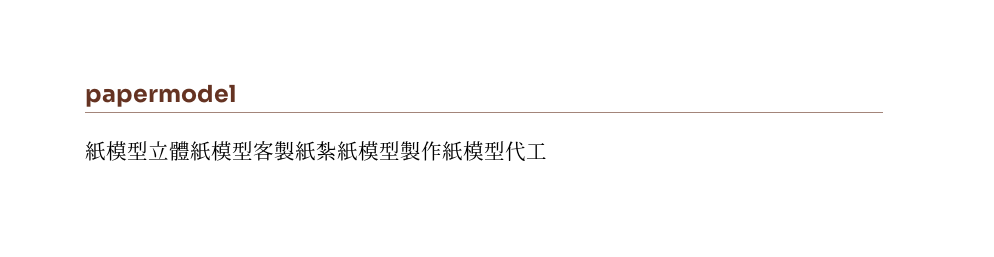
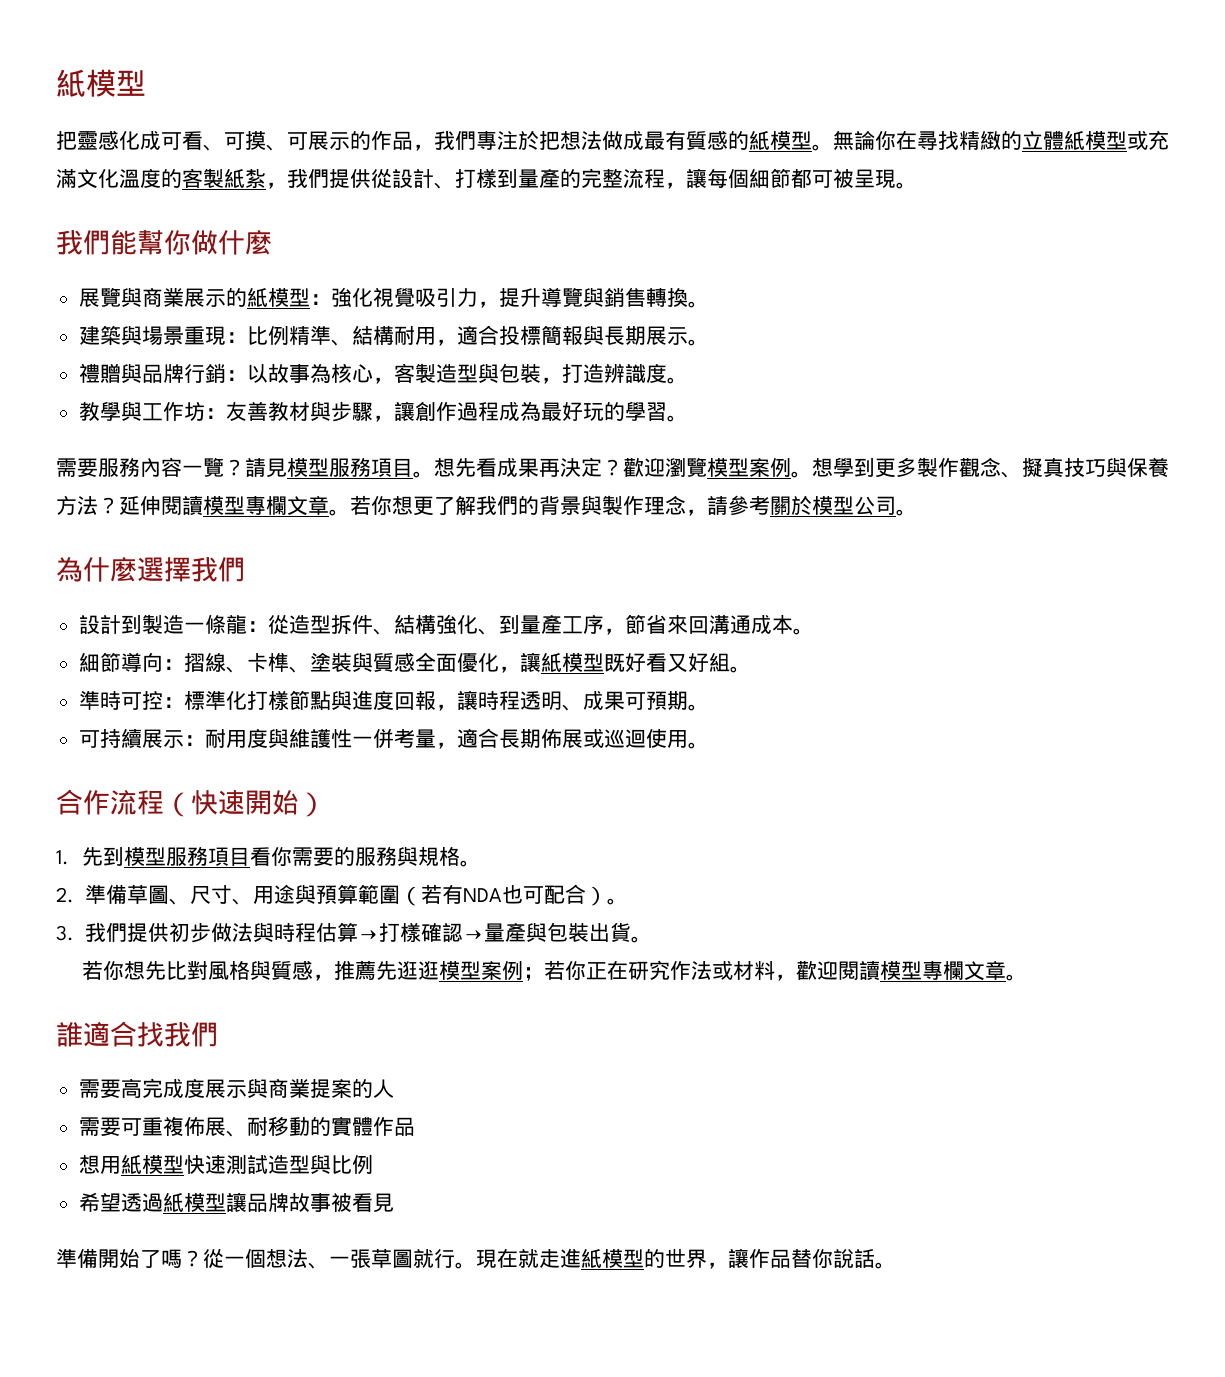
[85,84,236,107] [85,141,547,162] papermodel // 紙模型立體紙模型客製紙紮紙模型製作紙模型代工 -> [56,69,146,97] [56,130,1169,151] [56,168,917,189] [56,230,272,255] [79,287,710,308] [79,325,710,346] [79,363,689,384] [79,401,689,422] [56,457,1169,478] [56,495,917,516] [56,557,245,582] [79,614,815,635] [79,652,752,673] [79,690,710,711] [79,728,710,749] [56,789,326,817] [56,846,482,867] [56,884,628,906] [56,922,652,943] [82,960,1028,981] [56,1021,218,1047] [79,1078,395,1098] [79,1116,416,1137] [79,1154,374,1175] [79,1192,395,1212] [56,1248,896,1269] 紙模型 // 把靈感化成可看、可摸、可展示的作品，我們專注於把想法做成最有質感的紙模型。無論你在尋找精緻的立體紙模型或充滿文化溫度的客製紙紮，我們提供從設計、打樣到量產的完整流程，讓每個細節都可被呈現。 // 我們能幫你做什麼 // 展覽與商業展示的紙模型：強化視覺吸引力，提升導覽與銷售轉換。 // 建築與場景重現：比例精準、結構耐用，適合投標簡報與長期展示。 // 禮贈與品牌行銷：以故事為核心，客製造型與包裝，打造辨識度。 // 教學與工作坊：友善教材與步驟，讓創作過程成為最好玩的學習。 // 需要服務內容一覽？請見模型服務項目。想先看成果再決定？歡迎瀏覽模型案例。想學到更多製作觀念、擬真技巧與保養方法？延伸閱讀模型專欄文章。若你想更了解我們的背景與製作理念，請參考關於模型公司。 // 為什麼選擇我們 // 設計到製造一條龍：從造型拆件、結構強化、到量產工序，節省來回溝通成本。 // 細節導向：摺線、卡榫、塗裝與質感全面優化，讓紙模型既好看又好組。 // 準時可控：標準化打樣節點與進度回報，讓時程透明、成果可預期。 // 可持續展示：耐用度與維護性一併考量，適合長期佈展或巡迴使用。 // 合作流程（快速開始） // 1.先到模型服務項目看你需要的服務與規格。 // 2.準備草圖、尺寸、用途與預算範圍（若有NDA也可配合）。 // 3.我們提供初步做法與時程估算→打樣確認→量產與包裝出貨。 // 若你想先比對風格與質感，推薦先逛逛模型案例；若你正在研究作法或材料，歡迎閱讀模型專欄文章。 // 誰適合找我們 // 需要高完成度展示與商業提案的人 // 需要可重複佈展、耐移動的實體作品 // 想用紙模型快速測試造型與比例 // 希望透過紙模型讓品牌故事被看見 // 準備開始了嗎？從一個想法、一張草圖就行。現在就走進紙模型的世界，讓作品替你說話。

